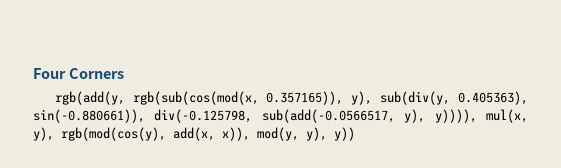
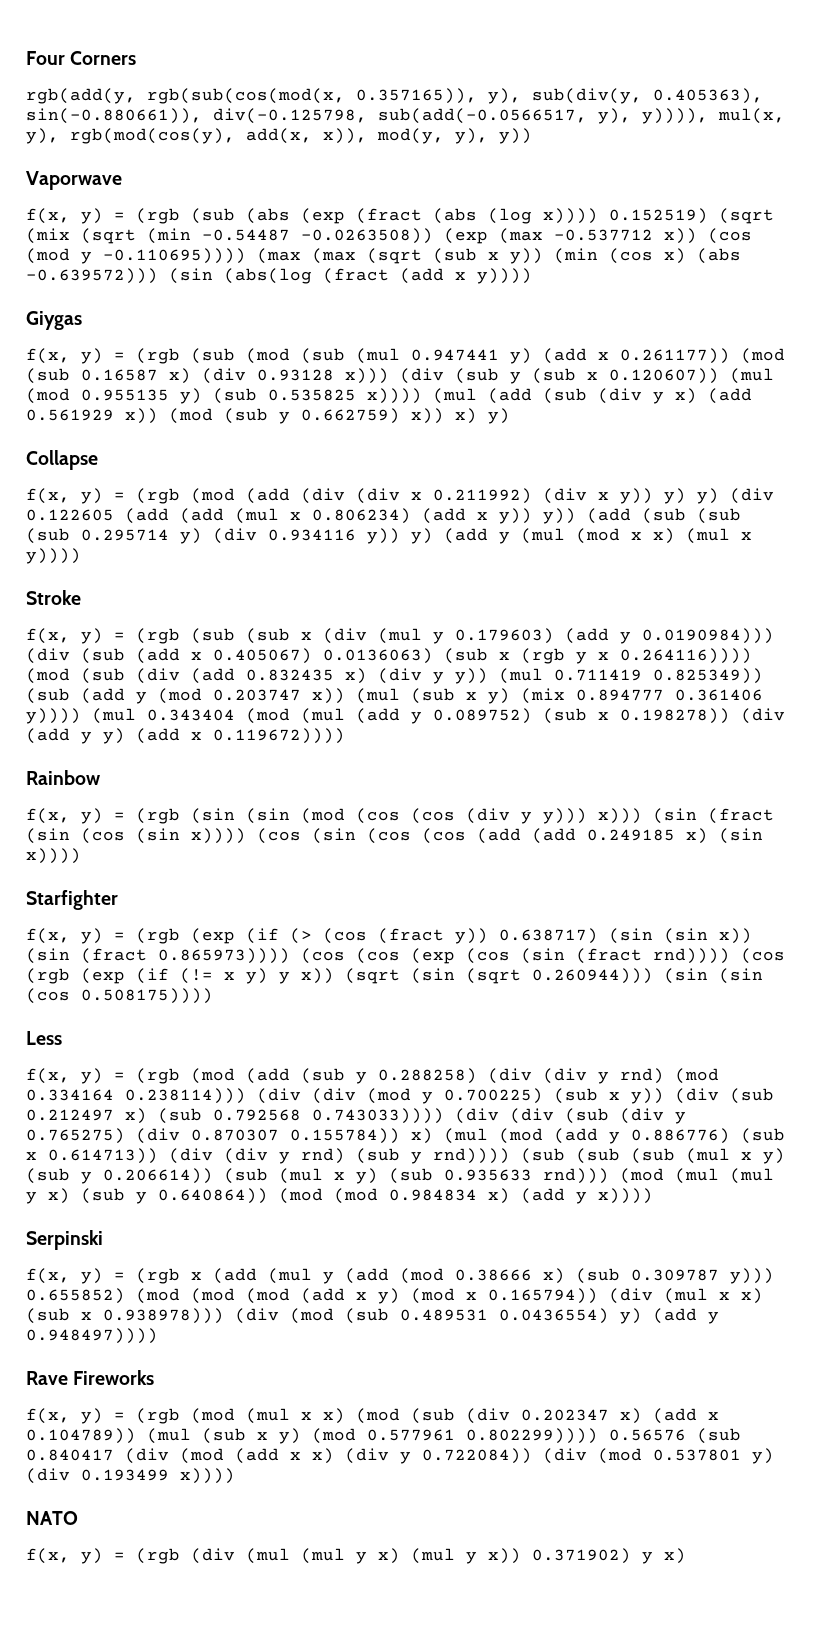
(355, 134) none -> [26,171,122,190] [26,208,774,224] [26,228,752,244] [26,248,741,264] [26,268,532,284] [26,311,82,330] [26,348,785,364] [26,368,774,384] [26,388,752,404] [26,408,510,424] [26,450,98,470] [26,488,774,504] [26,508,741,524] [26,528,752,544] [26,548,81,564] [26,590,81,605] [26,628,774,644] [26,648,752,664] [26,668,763,684] [26,688,763,704] [26,708,785,724] [26,728,345,744] [26,770,100,785] [26,808,774,824] [26,828,763,844] [26,848,81,864] [26,890,118,910] [26,928,752,944] [26,948,785,964] [26,968,763,984] [26,988,213,1004] [26,1031,62,1045] [26,1068,719,1084] [26,1088,774,1104] [26,1108,686,1124] [26,1128,785,1144] [26,1148,785,1164] [26,1168,774,1184] [26,1188,653,1204] [26,1230,103,1250] [26,1268,774,1284] [26,1288,763,1304] [26,1308,719,1324] [26,1328,158,1344] [26,1370,155,1385] [26,1408,719,1424] [26,1428,741,1444] [26,1448,774,1464] [26,1468,235,1484] [26,1511,78,1525] [26,1548,686,1564] // Vaporwave // f(x, y) = (rgb (sub (abs (exp (fract (abs (log x)))) 0.152519) (sqrt (mix (sqrt (min -0.54487 -0.0263508)) (exp (max -0.537712 x)) (cos (mod y -0.110695)))) (max (max (sqrt (sub x y)) (min (cos x) (abs -0.639572))) (sin (abs(log (fract (add x y)))) // Giygas // f(x, y) = (rgb (sub (mod (sub (mul 0.947441 y) (add x 0.261177)) (mod (sub 0.16587 x) (div 0.93128 x))) (div (sub y (sub x 0.120607)) (mul (mod 0.955135 y) (sub 0.535825 x)))) (mul (add (sub (div y x) (add 0.561929 x)) (mod (sub y 0.662759) x)) x) y) // Collapse // f(x, y) = (rgb (mod (add (div (div x 0.211992) (div x y)) y) y) (div 0.122605 (add (add (mul x 0.806234) (add x y)) y)) (add (sub (sub (sub 0.295714 y) (div 0.934116 y)) y) (add y (mul (mod x x) (mul x y)))) // Stroke // f(x, y) = (rgb (sub (sub x (div (mul y 0.179603) (add y 0.0190984))) (div (sub (add x 0.405067) 0.0136063) (sub x (rgb y x 0.264116)))) (mod (sub (div (add 0.832435 x) (div y y)) (mul 0.711419 0.825349)) (sub (add y (mod 0.203747 x)) (mul (sub x y) (mix 0.894777 0.361406 y)))) (mul 0.343404 (mod (mul (add y 0.089752) (sub x 0.198278)) (div (add y y) (add x 0.119672)))) // Rainbow // f(x, y) = (rgb (sin (sin (mod (cos (cos (div y y))) x))) (sin (fract (sin (cos (sin x)))) (cos (sin (cos (cos (add (add 0.249185 x) (sin x)))) // Starfighter // f(x, y) = (rgb (exp (if (> (cos (fract y)) 0.638717) (sin (sin x)) (sin (fract 0.865973)))) (cos (cos (exp (cos (sin (fract rnd)))) (cos (rgb (exp (if (!= x y) y x)) (sqrt (sin (sqrt 0.260944))) (sin (sin (cos 0.508175)))) // Less // f(x, y) = (rgb (mod (add (sub y 0.288258) (div (div y rnd) (mod 0.334164 0.238114))) (div (div (mod y 0.700225) (sub x y)) (div (sub 0.212497 x) (sub 0.792568 0.743033)))) (div (div (sub (div y 0.765275) (div 0.870307 0.155784)) x) (mul (mod (add y 0.886776) (sub x 0.614713)) (div (div y rnd) (sub y rnd)))) (sub (sub (sub (mul x y) (sub y 0.206614)) (sub (mul x y) (sub 0.935633 rnd))) (mod (mul (mul y x) (sub y 0.640864)) (mod (mod 0.984834 x) (add y x)))) // Serpinski // f(x, y) = (rgb x (add (mul y (add (mod 0.38666 x) (sub 0.309787 y))) 0.655852) (mod (mod (mod (add x y) (mod x 0.165794)) (div (mul x x) (sub x 0.938978))) (div (mod (sub 0.489531 0.0436554) y) (add y 0.948497)))) // Rave Fireworks // f(x, y) = (rgb (mod (mul x x) (mod (sub (div 0.202347 x) (add x 0.104789)) (mul (sub x y) (mod 0.577961 0.802299)))) 0.56576 (sub 0.840417 (div (mod (add x x) (div y 0.722084)) (div (mod 0.537801 y) (div 0.193499 x)))) // NATO // f(x, y) = (rgb (div (mul (mul y x) (mul y x)) 0.371902) y x)

